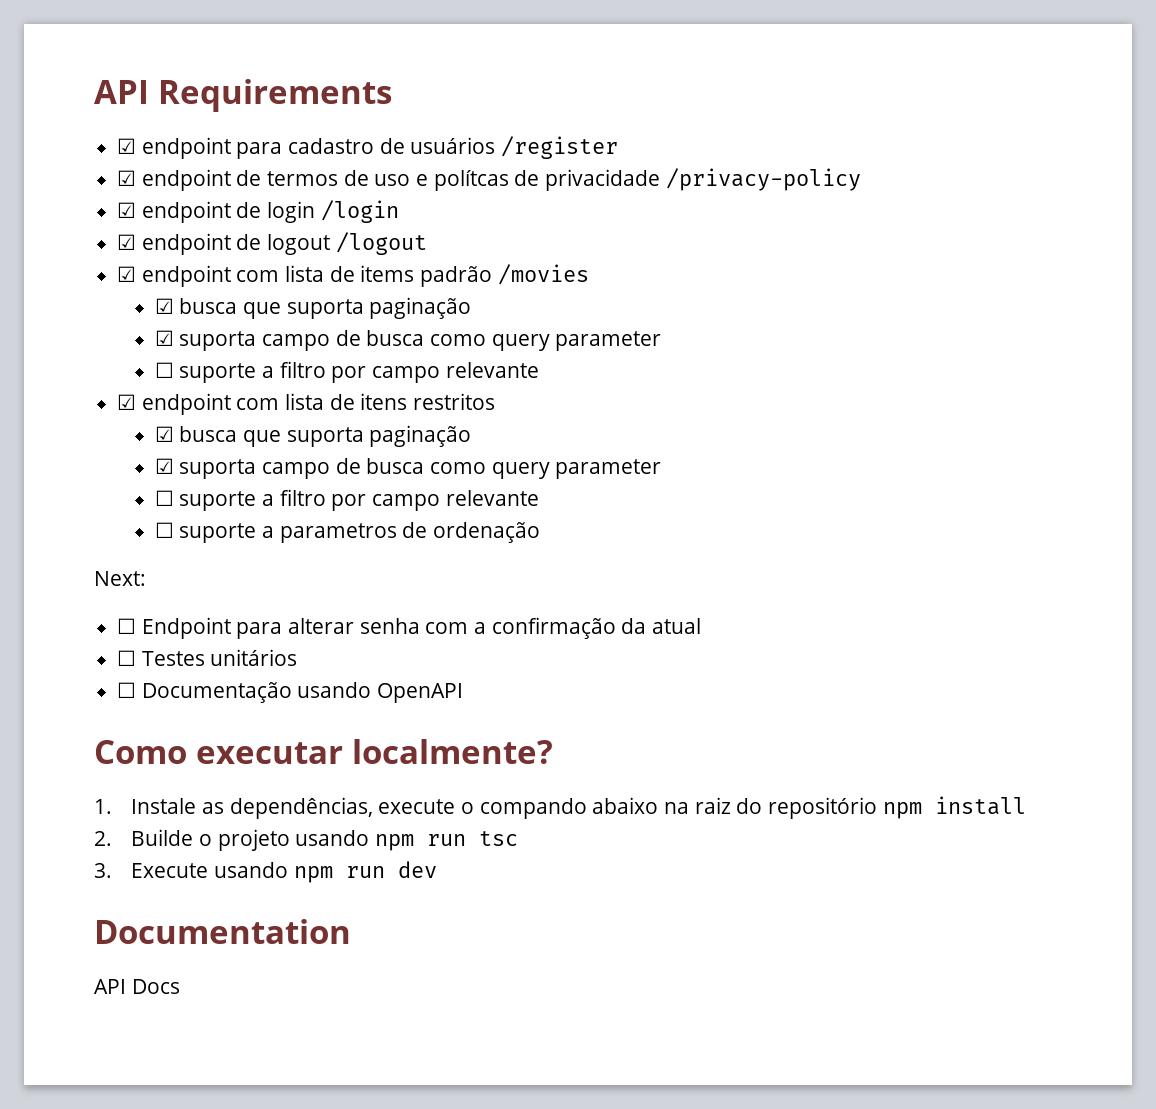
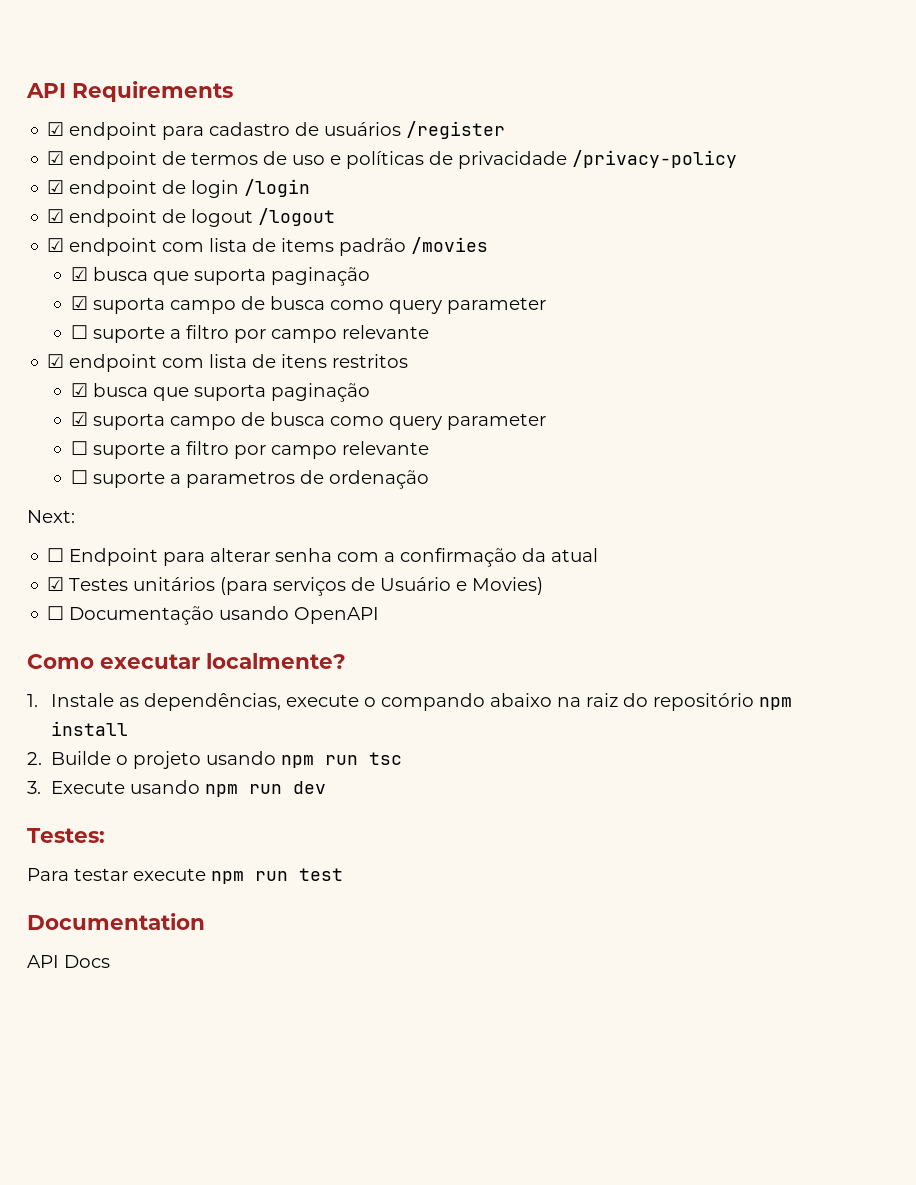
[433,170,509,191] polítcas -> [346,151,425,169] políticas
[117,650,137,666] ☐ -> [47,577,65,591] ☑
(298, 657) none -> [220,577,544,596] (para serviços de Usuário e Movies)
(437, 869) none -> [27,828,105,843] [27,868,343,884] // Testes: // Para testar execute npm run test

